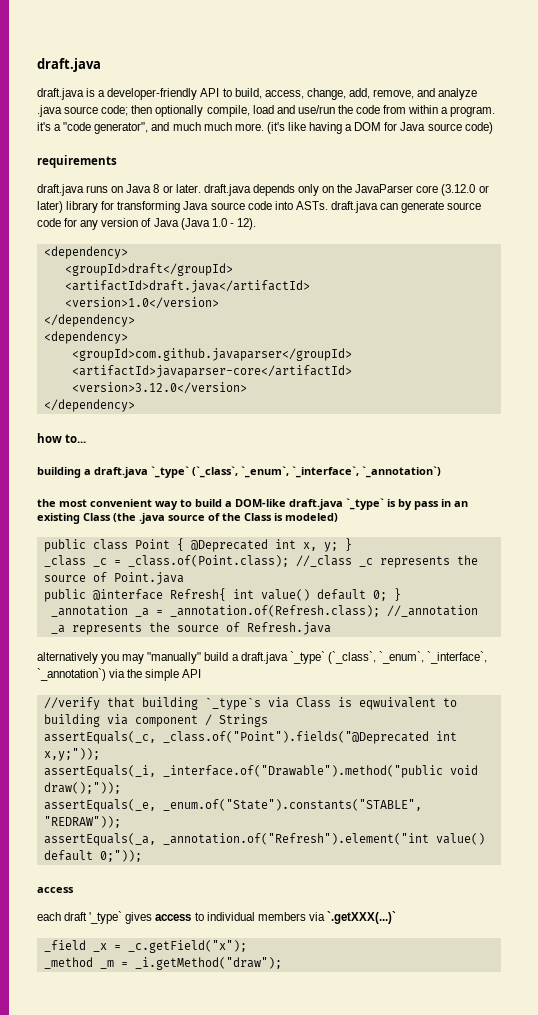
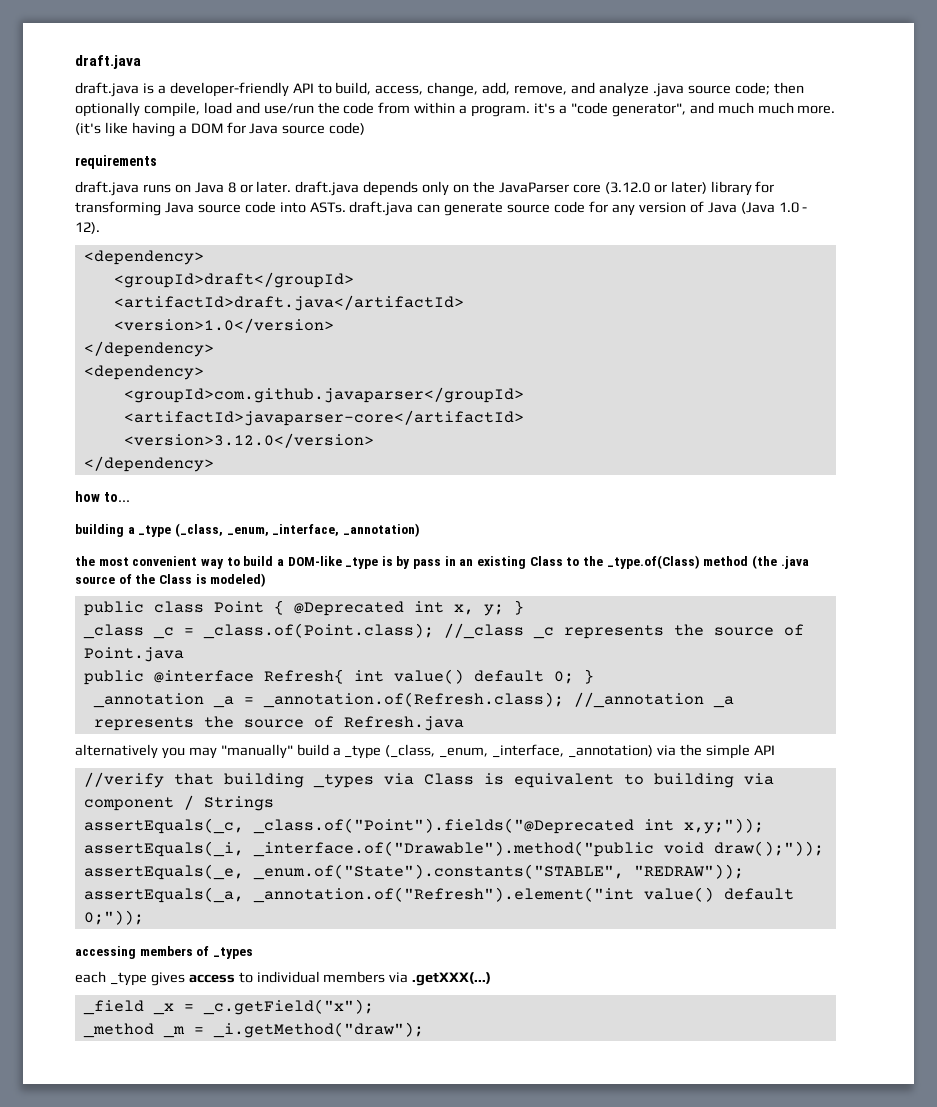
[94,466,441,478] draft.java `_type` (`_class`, `_enum`, `_interface`, `_annotation`) -> [138,523,420,537] _type (_class, _enum, _interface, _annotation)
[289,498,384,510] draft.java `_type` -> [345,557,379,569] _type
(111, 517) none -> [566,555,749,569] to the _type.of(Class) method
[240,651,488,664] [37,668,106,681] draft.java `_type` (`_class`, `_enum`, `_interface`, `_annotation`) -> [344,744,654,759] _type (_class, _enum, _interface, _annotation)
[204,697,261,710] `_type`s -> [312,774,374,788] _types
[358,697,436,710] eqwuivalent -> [513,773,614,788] equivalent
[37,887,74,893] access -> [75,946,253,959] accessing members of _types
[64,911,123,924] draft '_type` -> [109,972,147,986] _type
[326,911,396,924] `.getXXX(...)` -> [412,972,492,986] .getXXX(...)

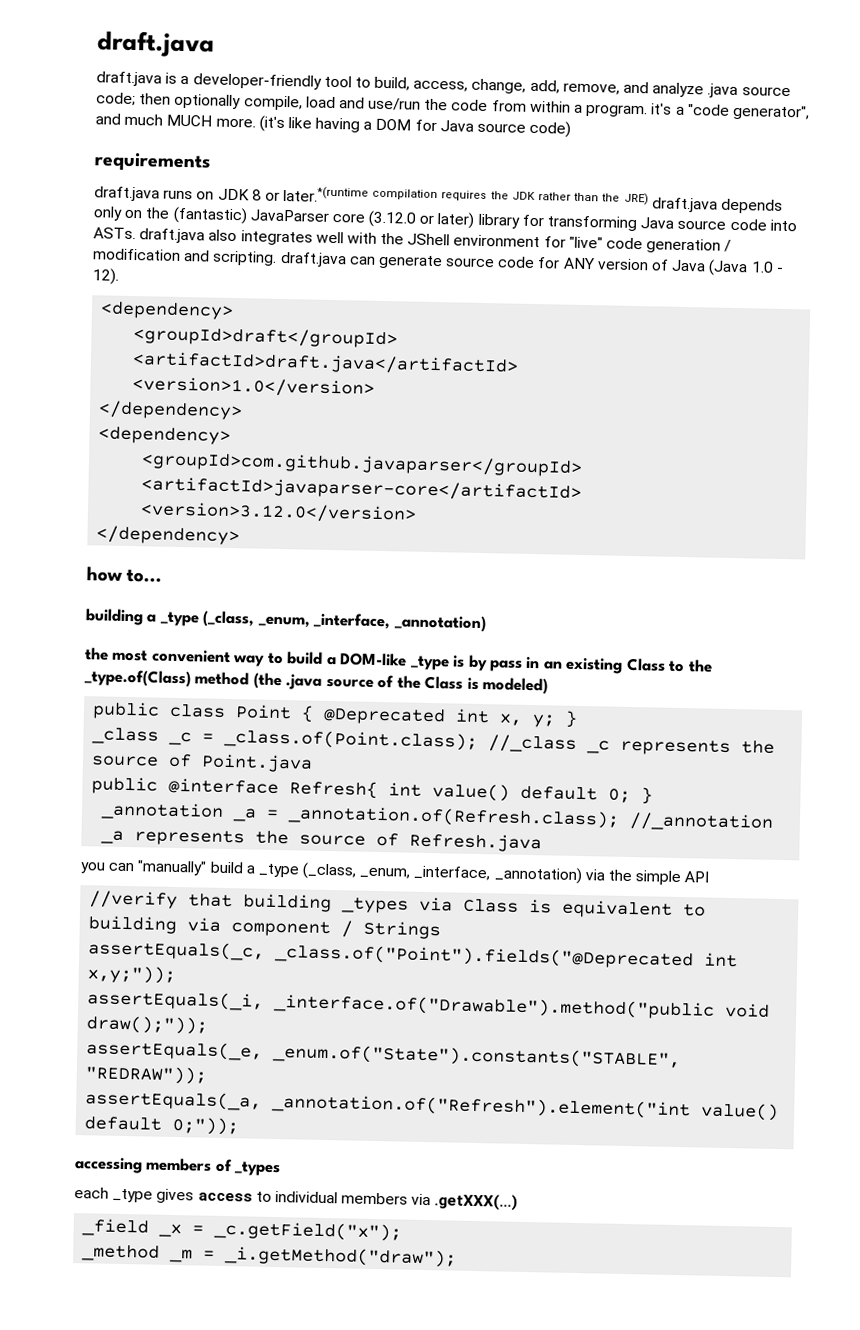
[292,83,314,93] API -> [323,75,352,88] tool
[757,102,794,114] much -> [166,114,213,127] MUCH
[194,182,224,193] Java -> [217,188,250,201] JDK
[256,181,292,193] later. -> [283,185,649,206] later.*(runtime compilation requires the JDK rather than the JRE)
(496, 187) none -> [172,206,248,225] (fantastic)
(414, 208) none -> [208,229,732,254] [93,248,347,268] also integrates well with the JShell environment for "live" code generation / modification and scripting. draft.java
[611,204,635,216] any -> [562,257,595,270] ANY
[75,744,217,759] alternatively you may -> [80,862,135,874] you can

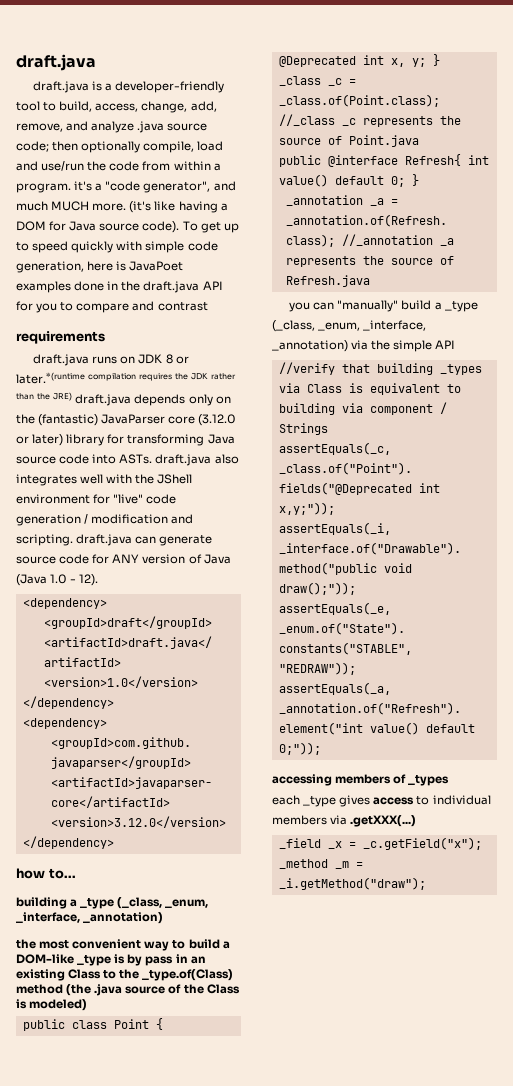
[529,120,572,138] code) -> [142,221,239,233] [16,241,218,253] [16,261,184,273] [16,281,223,293] [16,301,208,313] code). To get up to speed quickly with simple code generation, here is JavaPoet examples done in the draft.java API for you to compare and contrast

